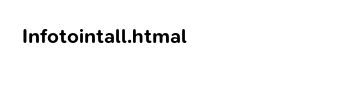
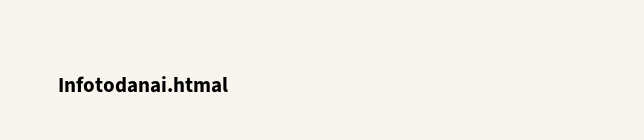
[22,28,187,43] Infotointall.htmal -> [58,76,228,93] Infotodanai.htmal

